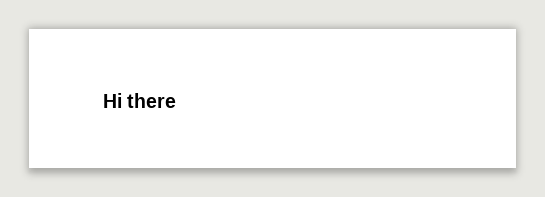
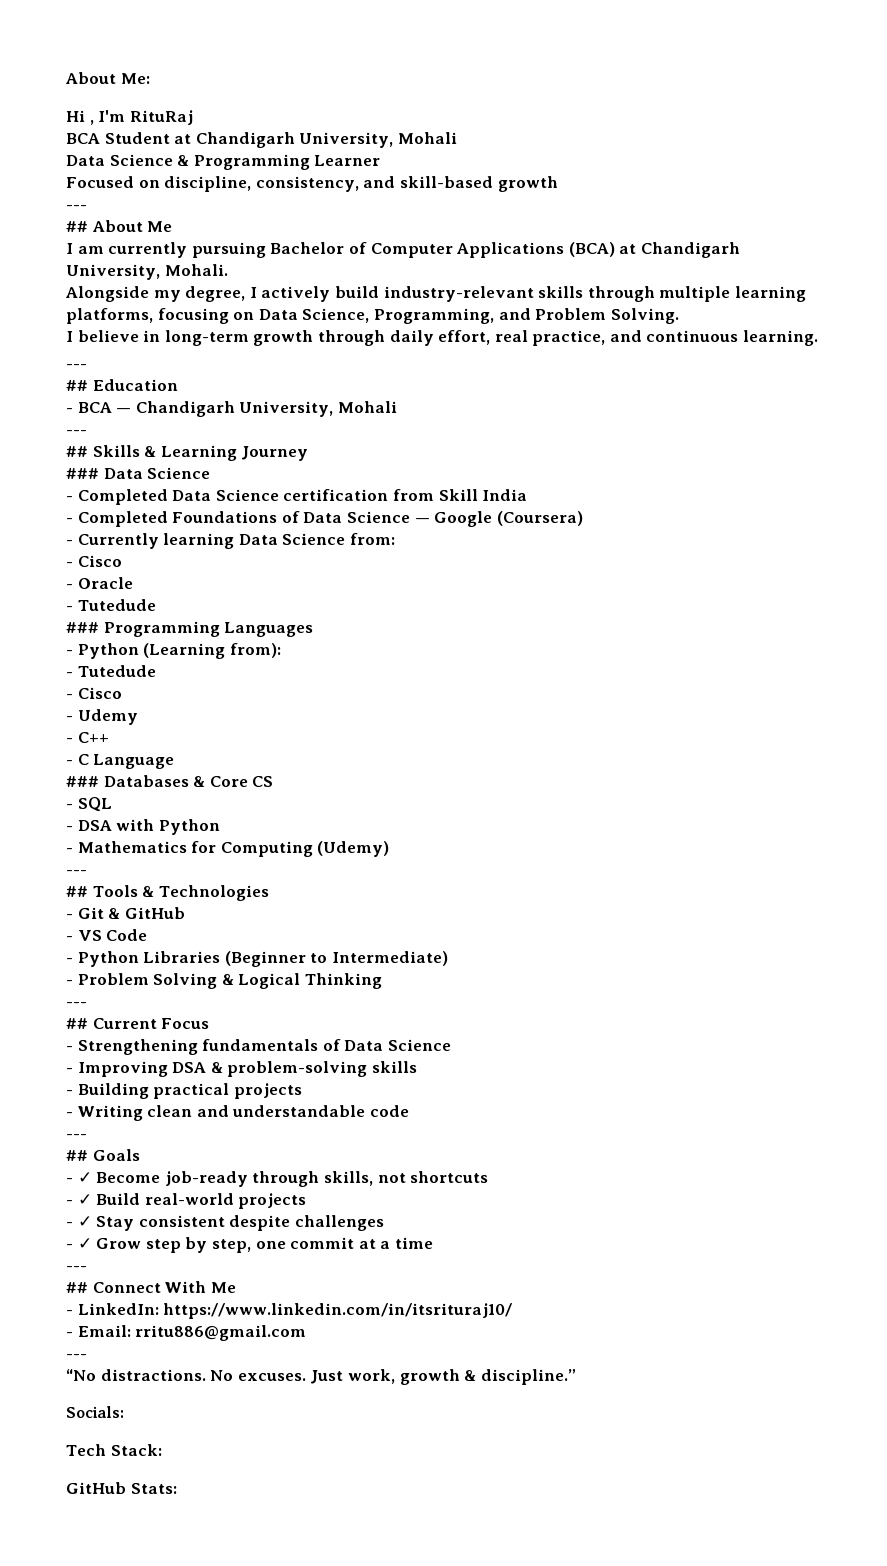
[103,93,177,108] Hi there -> [65,72,150,84] [66,110,193,125] [66,132,457,148] [66,154,381,170] [66,176,558,192] [66,205,87,210] [66,220,173,232] [66,242,740,258] [66,264,228,280] [65,286,806,302] [66,308,679,324] [66,330,819,346] [66,364,87,369] [66,379,178,391] [66,401,397,417] [66,430,87,435] [66,445,309,461] [66,467,211,479] [66,489,528,505] [66,511,583,527] [66,533,395,549] [66,555,122,567] [66,577,133,589] [66,599,156,611] [66,621,314,637] [66,643,281,659] [66,665,156,677] [66,687,122,699] [66,709,138,725] [66,732,109,743] [66,754,175,769] [66,775,274,787] [66,797,112,812] [66,819,220,835] [66,841,390,857] [66,870,87,875] [66,885,269,901] [66,907,185,919] [66,929,148,941] [66,951,448,967] [66,973,382,989] [66,1002,87,1007] [66,1018,210,1029] [66,1039,451,1055] [66,1061,417,1077] [66,1083,302,1099] [66,1105,409,1121] [66,1134,87,1139] [66,1149,140,1161] [66,1171,489,1187] [66,1193,307,1209] [66,1215,384,1231] [66,1237,433,1253] [66,1266,87,1271] [66,1281,236,1293] [66,1303,513,1319] [66,1325,307,1341] [66,1354,87,1359] [66,1369,576,1385] [66,1406,124,1418] [66,1444,162,1456] [66,1482,177,1494] About Me: // Hi , I'm RituRaj // BCA Student at Chandigarh University, Mohali // Data Science & Programming Learner // Focused on discipline, consistency, and skill-based growth // --- // ## About Me // I am currently pursuing Bachelor of Computer Applications (BCA) at Chandigarh University, Mohali. // Alongside my degree, I actively build industry-relevant skills through multiple learning platforms, focusing on Data Science, Programming, and Problem Solving. // I believe in long-term growth through daily effort, real practice, and continuous learning. // --- // ## Education // - BCA — Chandigarh University, Mohali // --- // ## Skills & Learning Journey // ### Data Science // - Completed Data Science certification from Skill India // - Completed Foundations of Data Science — Google (Coursera) // - Currently learning Data Science from: // - Cisco // - Oracle // - Tutedude // ### Programming Languages // - Python (Learning from): // - Tutedude // - Cisco // - Udemy // - C++ // - C Language // ### Databases & Core CS // - SQL // - DSA with Python // - Mathematics for Computing (Udemy) // --- // ## Tools & Technologies // - Git & GitHub // - VS Code // - Python Libraries (Beginner to Intermediate) // - Problem Solving & Logical Thinking // --- // ## Current Focus // - Strengthening fundamentals of Data Science // - Improving DSA & problem-solving skills // - Building practical projects // - Writing clean and understandable code // --- // ## Goals // - ✓ Become job-ready through skills, not shortcuts // - ✓ Build real-world projects // - ✓ Stay consistent despite challenges // - ✓ Grow step by step, one commit at a time // --- // ## Connect With Me // - LinkedIn: https://www.linkedin.com/in/itsrituraj10/ // - Email: rritu886@gmail.com // --- // “No distractions. No excuses. Just work, growth & discipline.” // Socials: // Tech Stack: // GitHub Stats:

